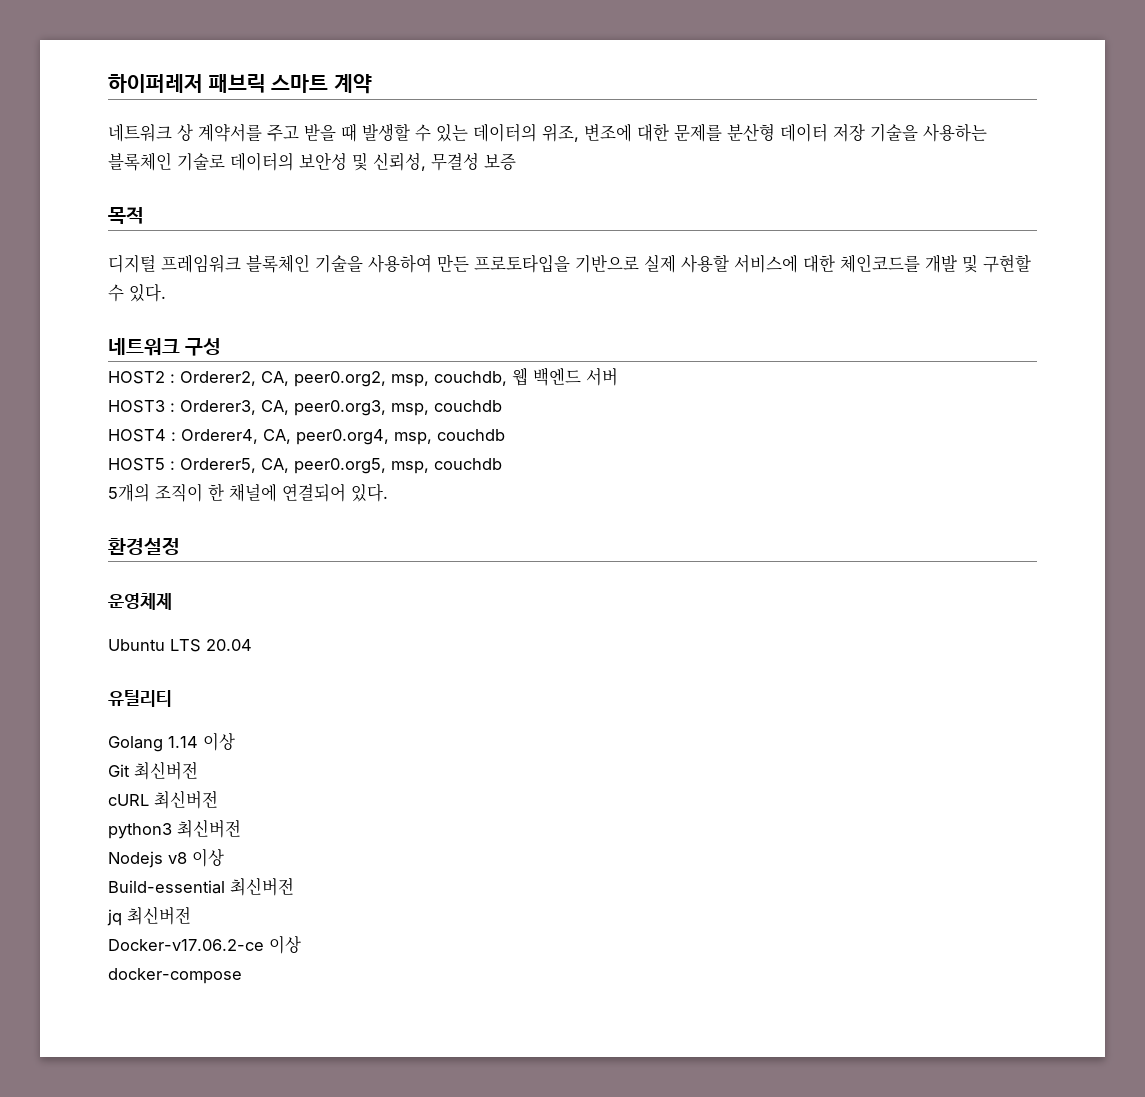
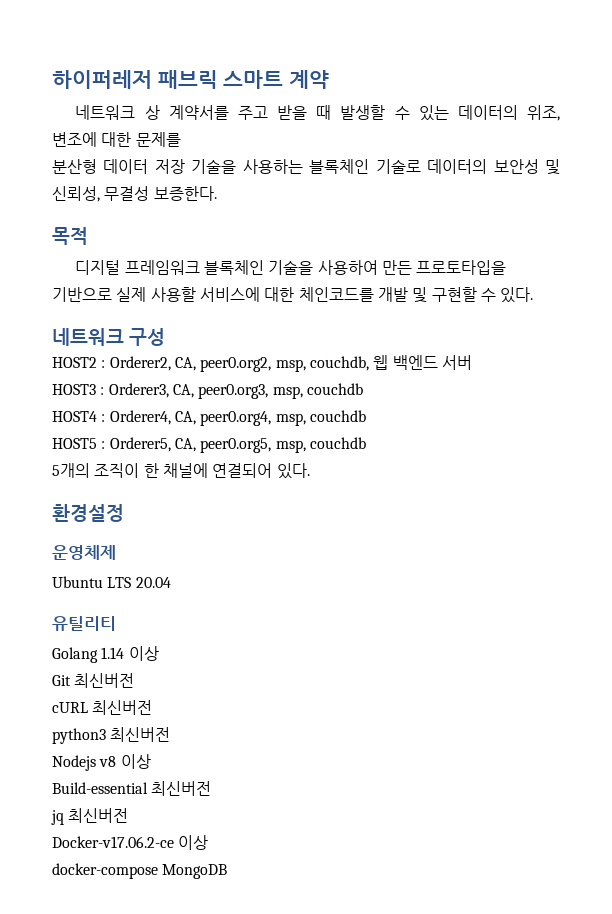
(722, 132) none -> (181, 139) //
[484,153,516,170] 보증 -> [153,186,217,201] 보증한다.
(242, 976) none -> [162,864,228,879] MongoDB

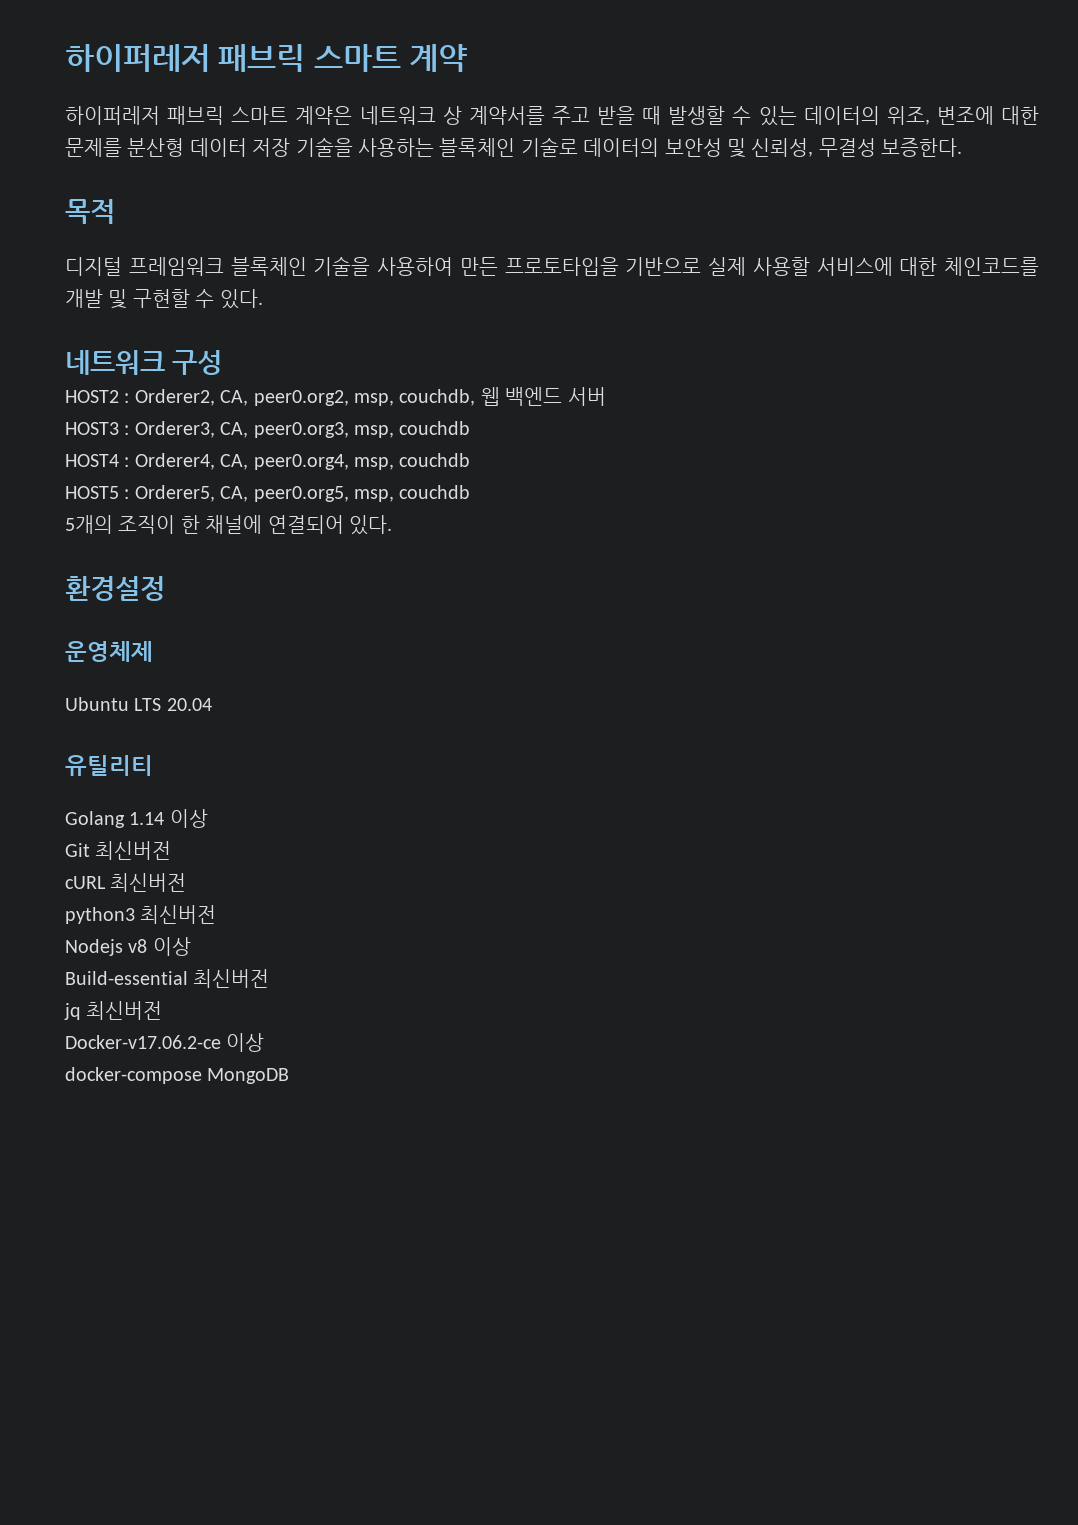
(330, 79) none -> [65,106,353,125] 하이퍼레저 패브릭 스마트 계약은
(181, 139) // -> (122, 147) none

